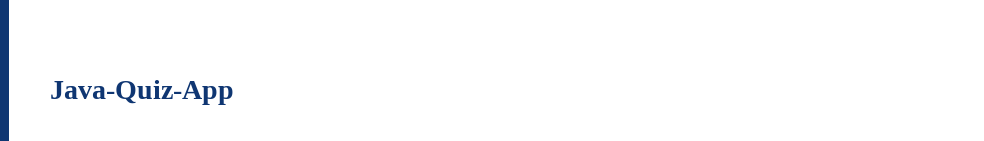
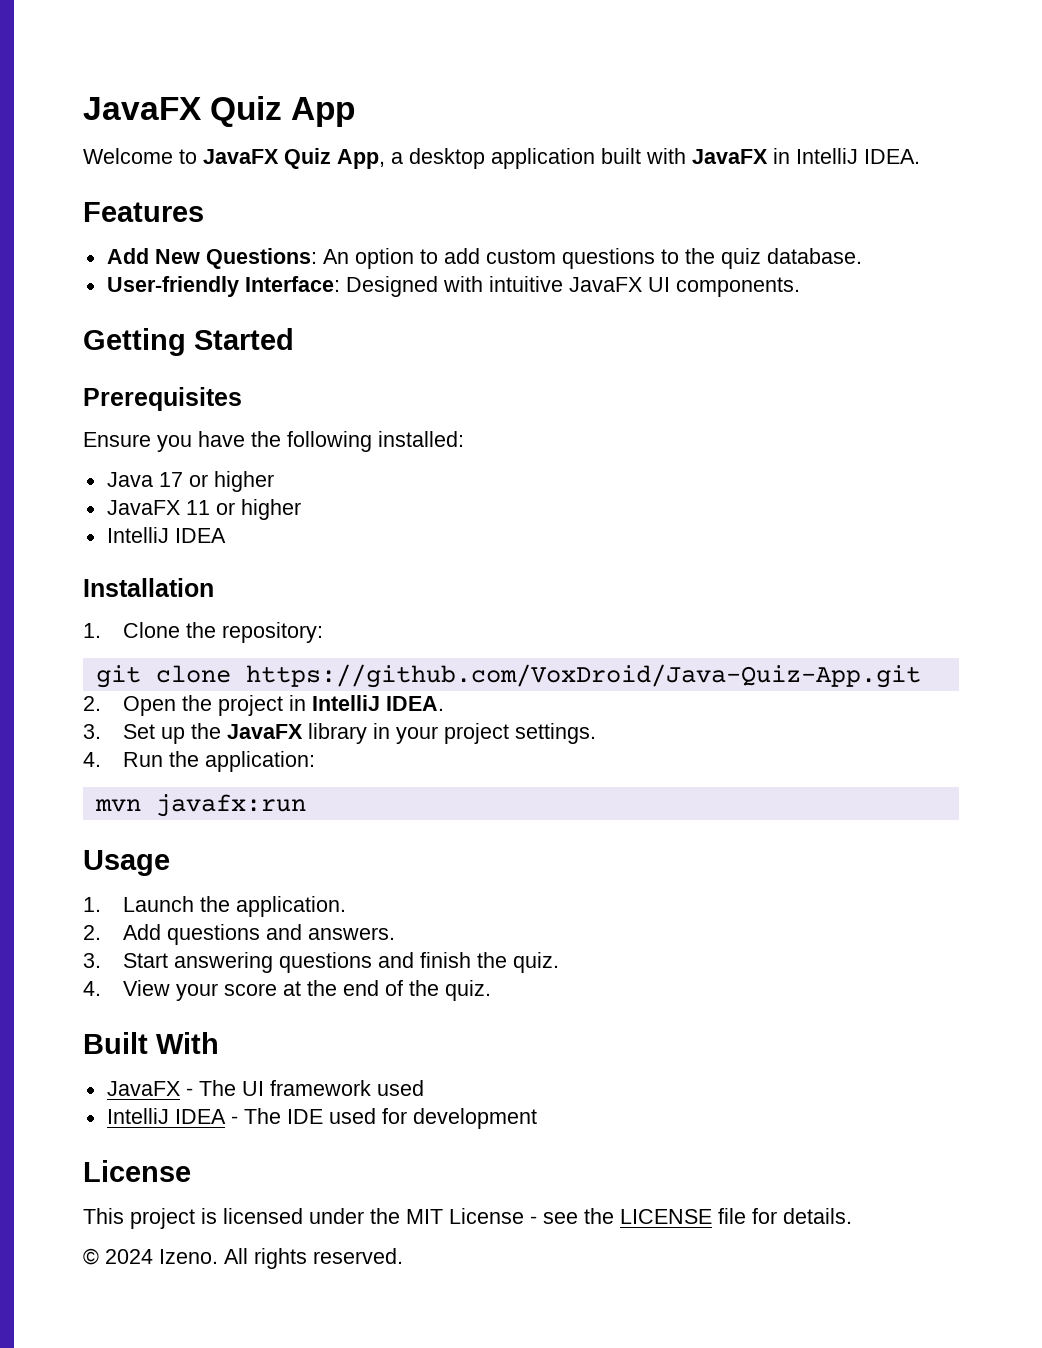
[50,80,234,105] Java-Quiz-App -> [83,96,356,127] [83,148,920,169] [83,202,204,222] [106,248,862,269] [106,276,800,297] [83,328,294,356] [83,387,242,411] [83,431,464,452] [106,471,274,492] [106,499,301,520] [106,527,226,543] [83,578,214,597] [83,622,323,643] [95,664,921,688] [83,695,444,716] [83,723,596,744] [83,751,315,772] [94,794,306,817] [83,850,170,876] [83,896,346,917] [83,924,395,945] [83,952,559,973] [83,980,491,1001] [83,1032,219,1054] [106,1080,424,1096] [106,1108,537,1129] [83,1160,191,1182] [83,1208,852,1229] [83,1248,403,1269] JavaFX Quiz App // Welcome to JavaFX Quiz App, a desktop application built with JavaFX in IntelliJ IDEA. // Features // Add New Questions: An option to add custom questions to the quiz database. // User-friendly Interface: Designed with intuitive JavaFX UI components. // Getting Started // Prerequisites // Ensure you have the following installed: // Java 17 or higher // JavaFX 11 or higher // IntelliJ IDEA // Installation // 1. Clone the repository: // git clone https://github.com/VoxDroid/Java-Quiz-App.git // 2. Open the project in IntelliJ IDEA. // 3. Set up the JavaFX library in your project settings. // 4. Run the application: // mvn javafx:run // Usage // 1. Launch the application. // 2. Add questions and answers. // 3. Start answering questions and finish the quiz. // 4. View your score at the end of the quiz. // Built With // JavaFX - The UI framework used // IntelliJ IDEA - The IDE used for development // License // This project is licensed under the MIT License - see the LICENSE file for details. // © 2024 Izeno. All rights reserved.

